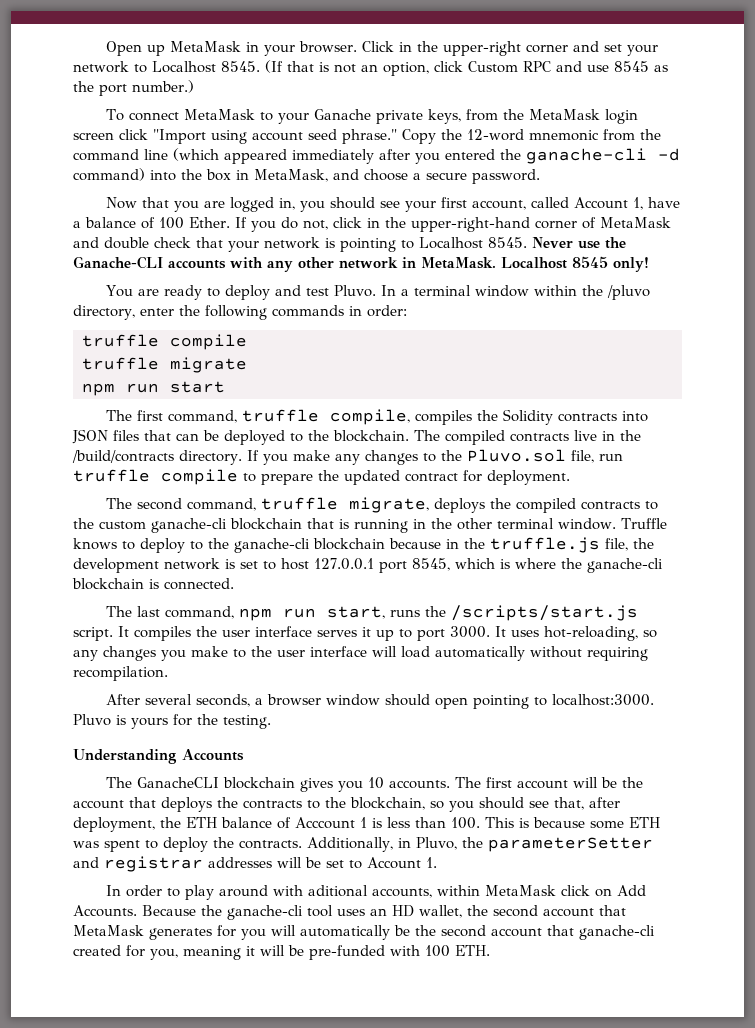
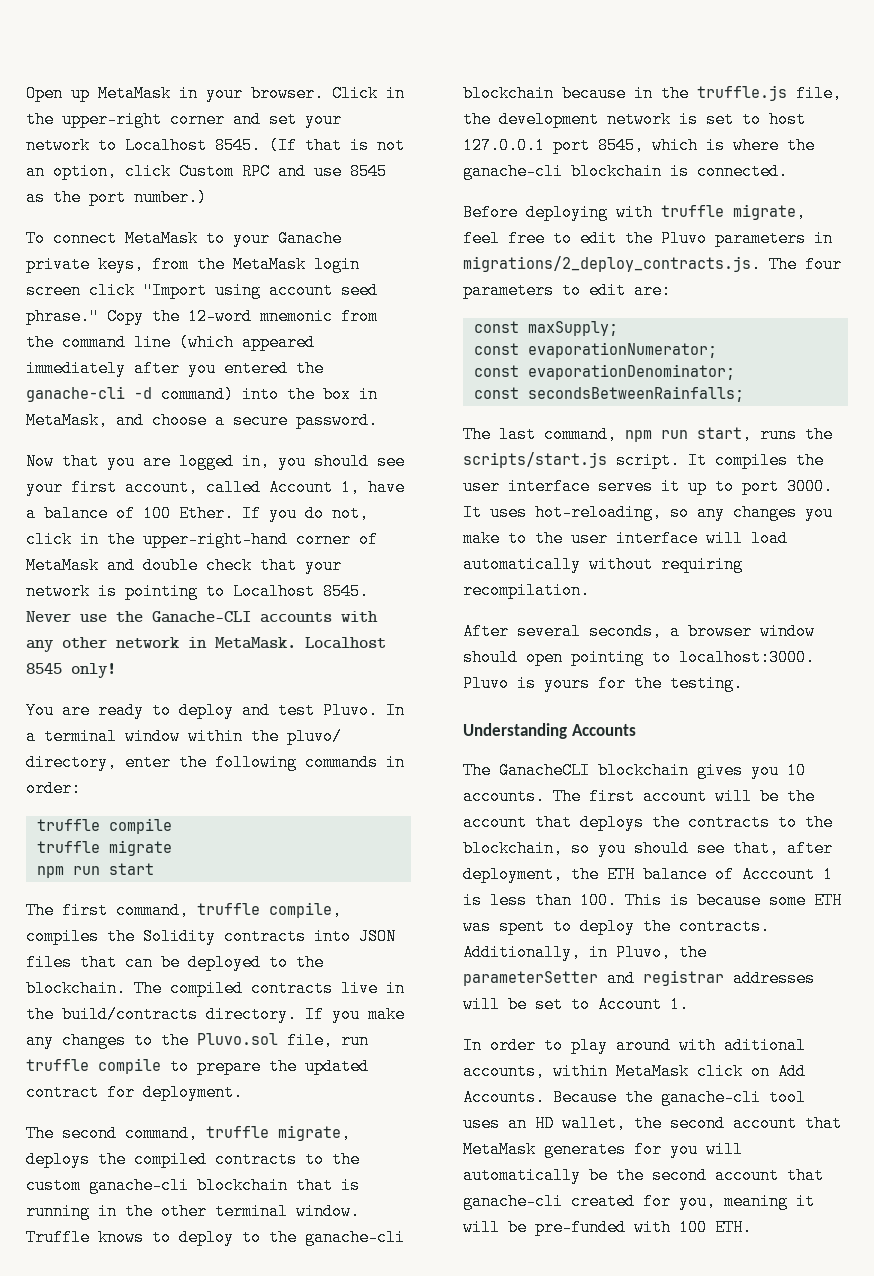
[606,285,650,300] /pluvo -> [287,728,342,745] pluvo/
[72,450,174,463] /build/contracts -> [62,1006,198,1023] build/contracts
(234, 584) none -> [463,204,806,221] [463,230,833,247] [463,256,842,273] [463,282,671,299] [473,321,618,336] [473,342,717,358] [473,364,735,380] [473,386,744,402] // Before deploying with truffle migrate, feel free to edit the Pluvo parameters in migrations/2_deploy_contracts.js. The four parameters to edit are: // const maxSupply; // const evaporationNumerator; // const evaporationDenominator; // const secondsBetweenRainfalls;
[450,605,638,621] /scripts/start.js -> [463,452,607,468] scripts/start.js

